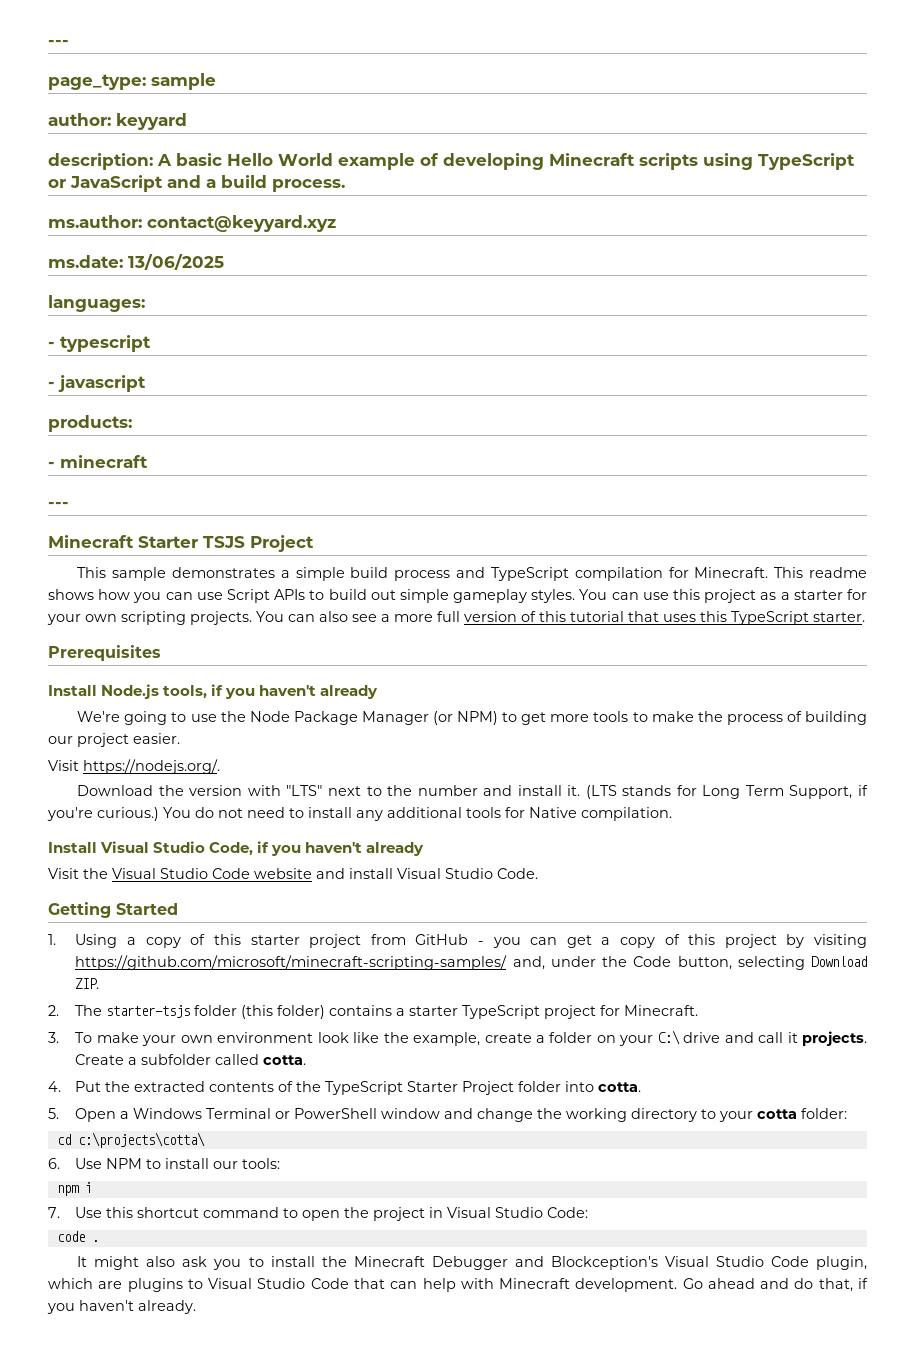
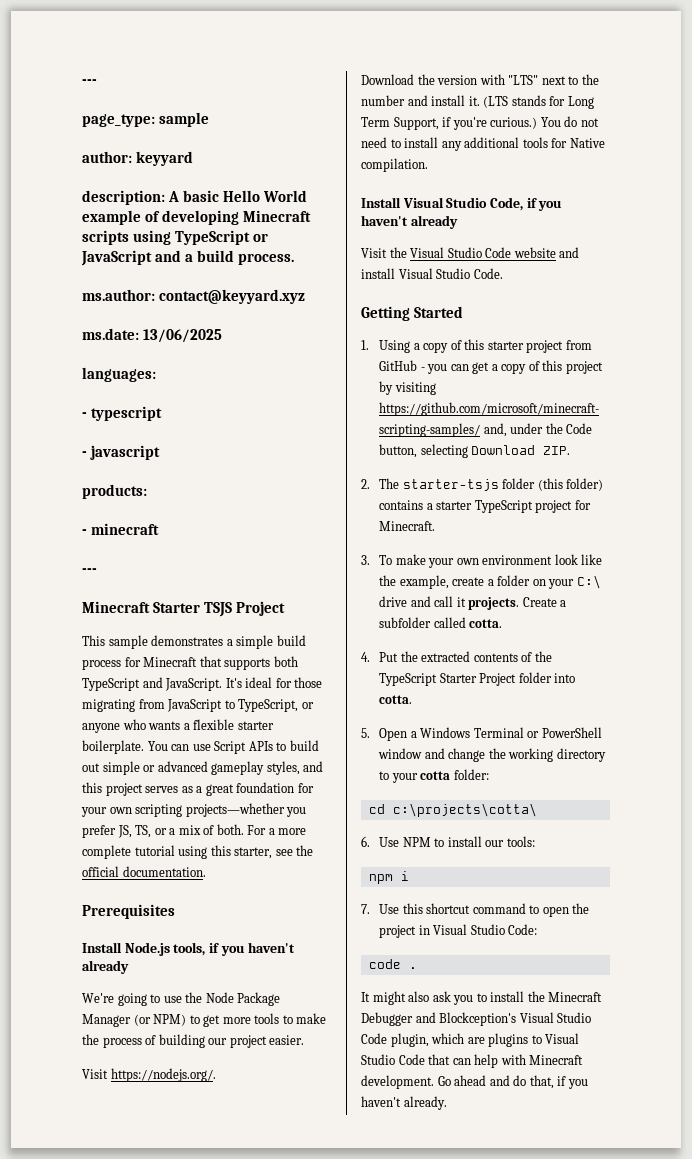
[456,567,867,581] [48,589,162,603] and TypeScript compilation for Minecraft. This readme shows how you -> [124,656,298,670] [82,677,323,691] [82,699,314,712] [82,719,274,733] [82,740,168,754] for Minecraft that supports both TypeScript and JavaScript. It's ideal for those migrating from JavaScript to TypeScript, or anyone who wants a flexible starter boilerplate. You
[453,589,757,603] gameplay styles. You can use this project -> [143,761,324,775] [82,782,179,796] or advanced gameplay styles, and this project serves
[793,590,843,600] starter -> [205,782,295,796] great foundation
[190,611,865,625] projects. You can also see a more full version of this tutorial that uses this TypeScript starter. -> [185,803,307,817] [82,824,307,838] [82,845,314,859] [82,866,206,877] projects—whether you prefer JS, TS, or a mix of both. For a more complete tutorial using this starter, see the official documentation.

